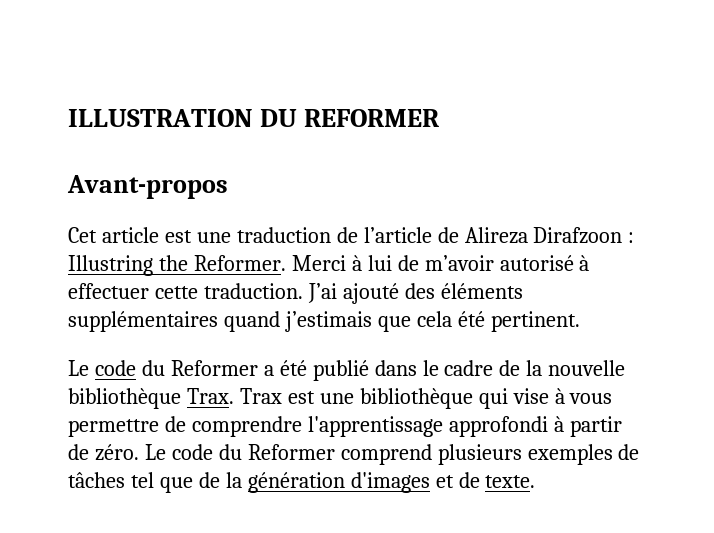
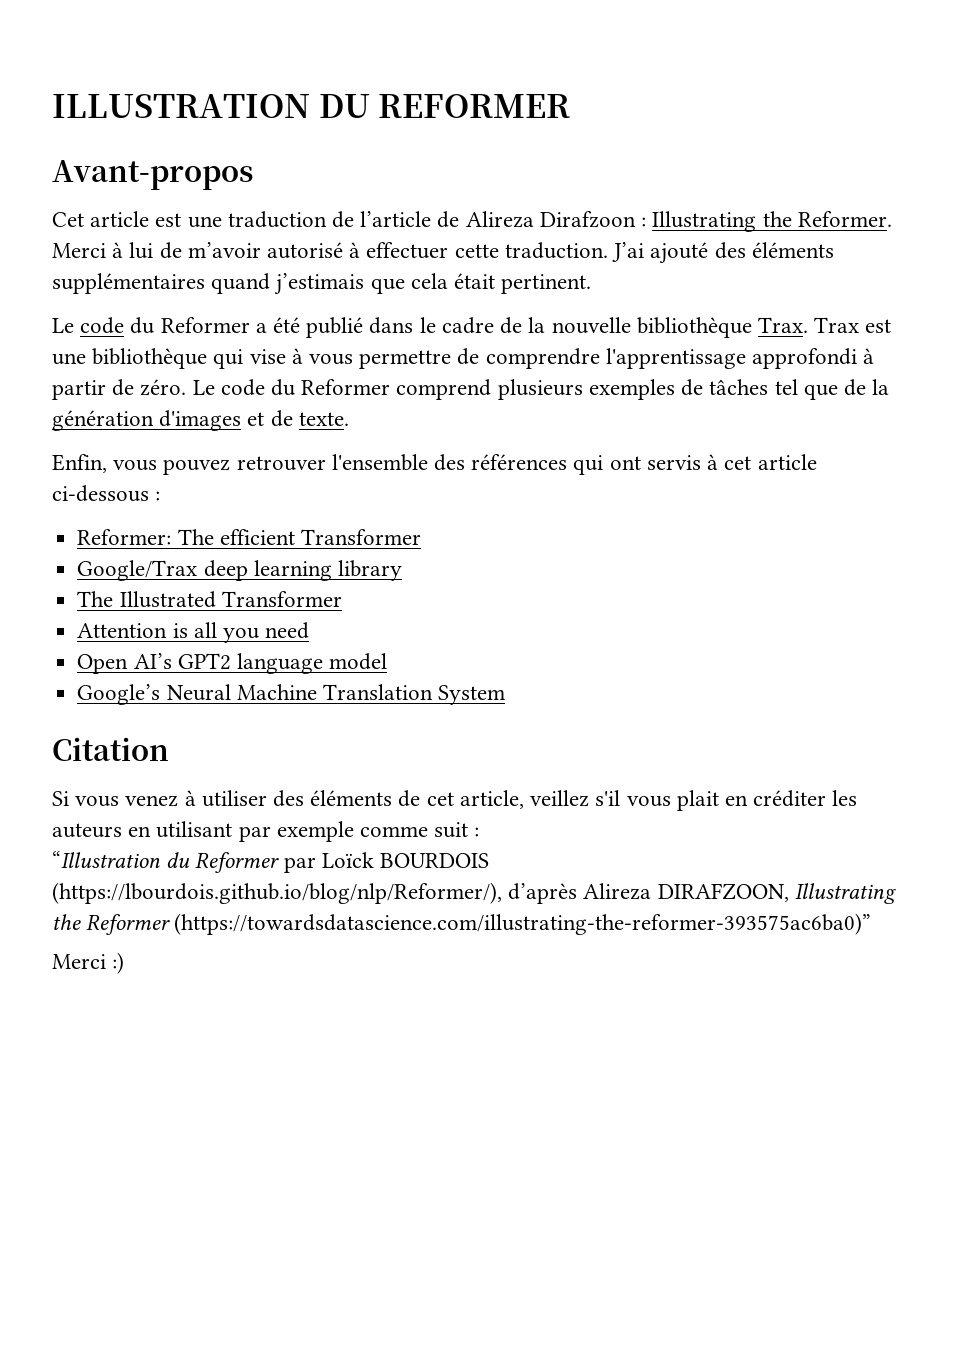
[68,255,153,276] Illustring -> [652,211,757,232] Illustrating
[457,311,485,327] été -> [454,273,496,289] était
(536, 481) none -> [52,454,817,475] [52,485,161,502] [77,529,421,545] [77,560,402,581] [77,591,342,608] [77,622,310,643] [77,653,388,674] [77,684,506,705] [52,737,169,761] [52,790,858,811] [52,821,480,842] [52,851,490,873] [52,882,896,904] [52,913,872,935] [52,952,125,974] // Enfin, vous pouvez retrouver l'ensemble des références qui ont servis à cet article ci-dessous : // Reformer: The efficient Transformer // Google/Trax deep learning library // The Illustrated Transformer // Attention is all you need // Open AI’s GPT2 language model // Google’s Neural Machine Translation System // Citation // Si vous venez à utiliser des éléments de cet article, veillez s'il vous plait en créditer les auteurs en utilisant par exemple comme suit : // “Illustration du Reformer par Loïck BOURDOIS (https://lbourdois.github.io/blog/nlp/Reformer/), d’après Alireza DIRAFZOON, Illustrating the Reformer (https://towardsdatascience.com/illustrating-the-reformer-393575ac6ba0)” // Merci :)

